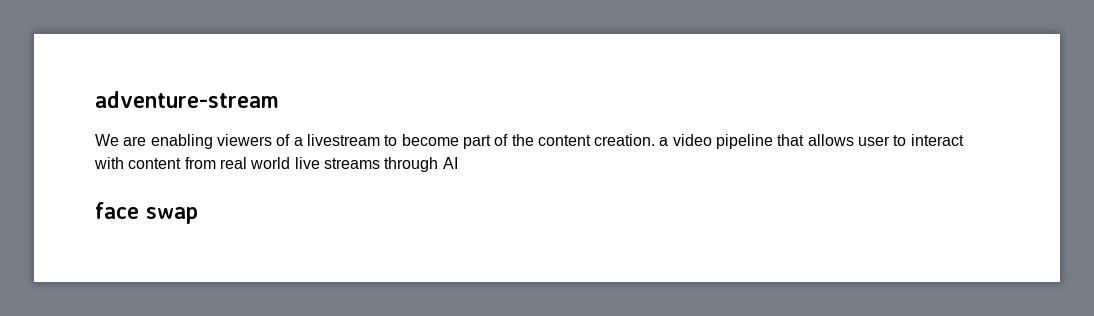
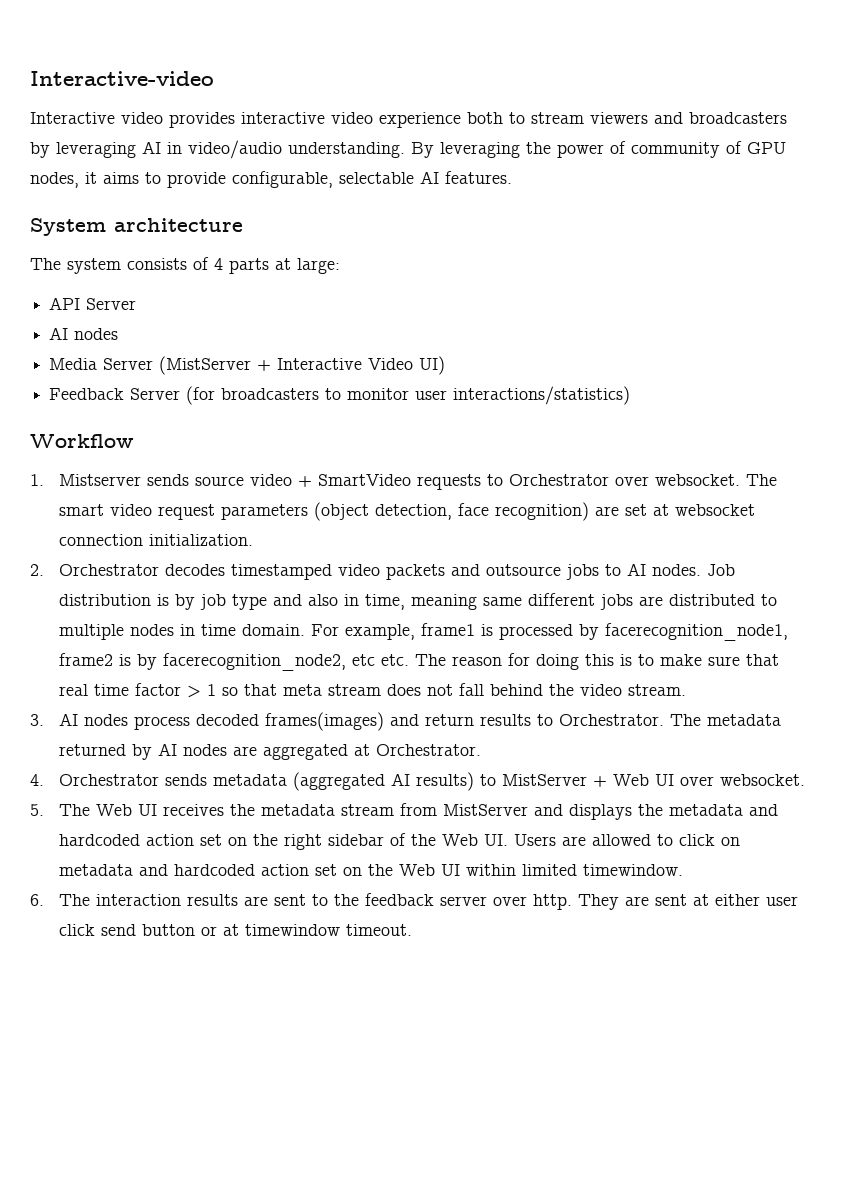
[95,91,279,108] [95,134,964,149] [94,157,458,172] [95,202,198,224] adventure-stream // We are enabling viewers of a livestream to become part of the content creation. a video pipeline that allows user to interact with content from real world live streams through AI // face swap -> [30,71,214,86] [30,112,787,128] [30,140,786,159] [30,171,512,188] [30,218,243,236] [30,257,340,274] [49,297,137,310] [49,327,119,340] [49,356,446,375] [49,386,631,405] [30,434,134,448] [30,474,778,490] [59,502,756,521] [59,534,254,546] [30,563,736,580] [59,593,778,610] [59,623,789,641] [59,653,780,671] [59,683,687,698] [30,712,782,731] [59,743,482,760] [30,772,806,791] [30,803,779,820] [59,833,741,850] [59,864,684,876] [30,893,799,910] [59,924,413,936] Interactive-video // Interactive video provides interactive video experience both to stream viewers and broadcasters by leveraging AI in video/audio understanding. By leveraging the power of community of GPU nodes, it aims to provide configurable, selectable AI features. // System architecture // The system consists of 4 parts at large: // API Server // AI nodes // Media Server (MistServer + Interactive Video UI) // Feedback Server (for broadcasters to monitor user interactions/statistics) // Workflow // 1. Mistserver sends source video + SmartVideo requests to Orchestrator over websocket. The smart video request parameters (object detection, face recognition) are set at websocket connection initialization. // 2. Orchestrator decodes timestamped video packets and outsource jobs to AI nodes. Job distribution is by job type and also in time, meaning same different jobs are distributed to multiple nodes in time domain. For example, frame1 is processed by facerecognition_node1, frame2 is by facerecognition_node2, etc etc. The reason for doing this is to make sure that real time factor > 1 so that meta stream does not fall behind the video stream. // 3. AI nodes process decoded frames(images) and return results to Orchestrator. The metadata returned by AI nodes are aggregated at Orchestrator. // 4. Orchestrator sends metadata (aggregated AI results) to MistServer + Web UI over websocket. // 5. The Web UI receives the metadata stream from MistServer and displays the metadata and hardcoded action set on the right sidebar of the Web UI. Users are allowed to click on metadata and hardcoded action set on the Web UI within limited timewindow. // 6. The interaction results are sent to the feedback server over http. They are sent at either user click send button or at timewindow timeout.

